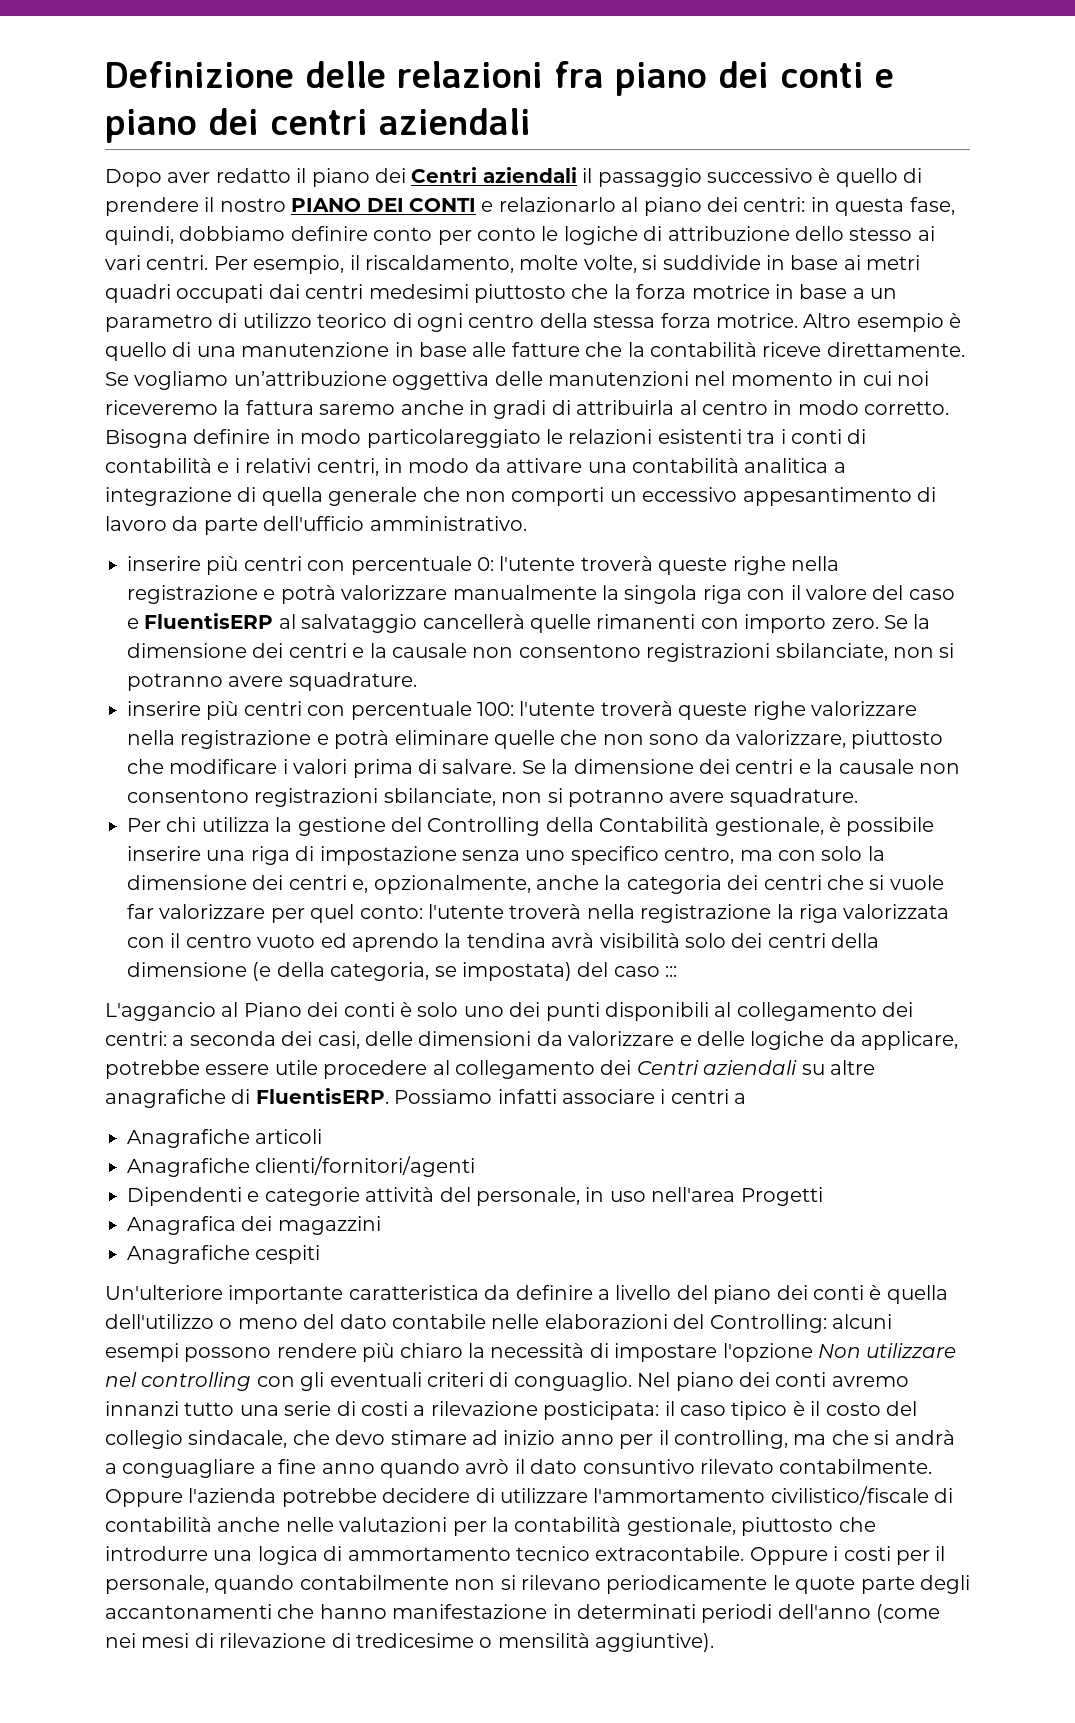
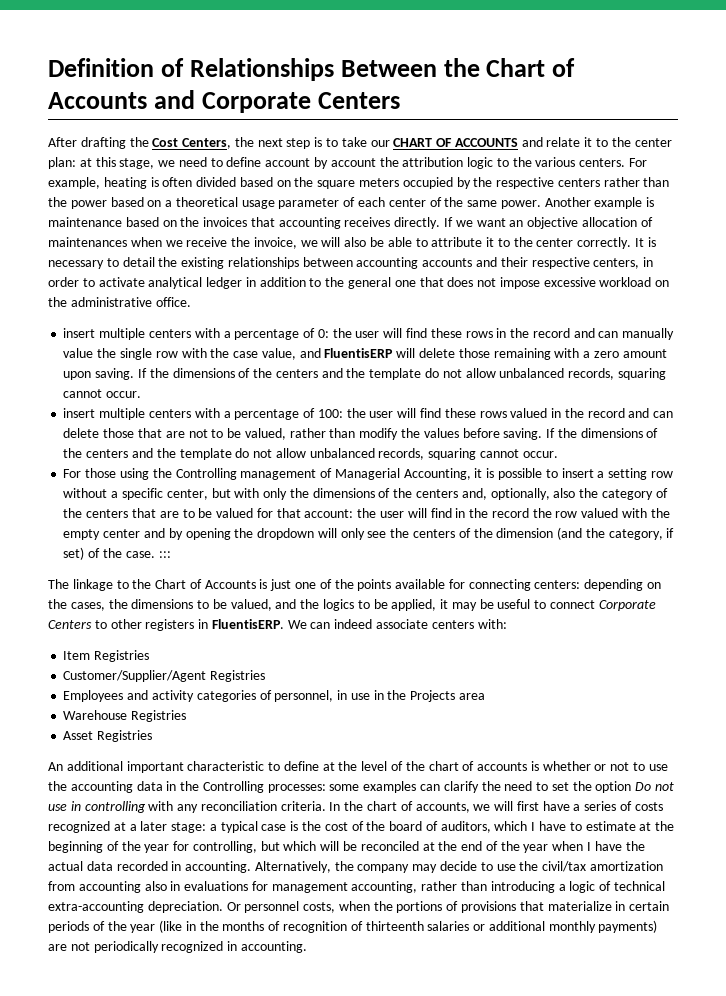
[105,61,894,96] [105,108,531,143] [105,167,923,187] [105,197,955,216] [105,226,935,245] [105,255,921,274] [105,284,898,303] [105,313,962,332] [105,342,965,361] [105,371,929,390] [105,400,950,419] [105,429,867,448] [105,458,846,476] [105,487,936,506] [105,516,527,535] [127,556,839,575] [127,585,955,604] [127,613,931,633] [127,643,955,662] [127,672,417,691] [127,701,917,720] [127,730,944,749] [127,759,960,778] [127,788,858,807] [127,817,935,836] [127,846,885,865] [127,875,944,894] [127,904,950,923] [127,933,880,952] [127,962,678,981] [105,1002,914,1021] [105,1031,959,1050] [105,1060,875,1079] [105,1088,747,1108] [127,1129,323,1148] [127,1156,476,1177] [127,1187,823,1206] [127,1216,381,1235] [127,1245,321,1264] [105,1285,948,1304] [105,1314,892,1333] [105,1343,957,1362] [105,1372,909,1391] [105,1401,917,1420] [105,1430,955,1449] [105,1459,933,1478] [105,1486,954,1507] [105,1517,876,1536] [105,1546,946,1565] [105,1575,970,1594] [105,1604,941,1623] [105,1633,715,1652] Definizione delle relazioni fra piano dei conti e piano dei centri aziendali // Dopo aver redatto il piano dei Centri aziendali il passaggio successivo è quello di prendere il nostro PIANO DEI CONTI e relazionarlo al piano dei centri: in questa fase, quindi, dobbiamo definire conto per conto le logiche di attribuzione dello stesso ai vari centri. Per esempio, il riscaldamento, molte volte, si suddivide in base ai metri quadri occupati dai centri medesimi piuttosto che la forza motrice in base a un parametro di utilizzo teorico di ogni centro della stessa forza motrice. Altro esempio è quello di una manutenzione in base alle fatture che la contabilità riceve direttamente. Se vogliamo un’attribuzione oggettiva delle manutenzioni nel momento in cui noi riceveremo la fattura saremo anche in gradi di attribuirla al centro in modo corretto. Bisogna definire in modo particolareggiato le relazioni esistenti tra i conti di contabilità e i relativi centri, in modo da attivare una contabilità analitica a integrazione di quella generale che non comporti un eccessivo appesantimento di lavoro da parte dell'ufficio amministrativo. // inserire più centri con percentuale 0: l'utente troverà queste righe nella registrazione e potrà valorizzare manualmente la singola riga con il valore del caso e FluentisERP al salvataggio cancellerà quelle rimanenti con importo zero. Se la dimensione dei centri e la causale non consentono registrazioni sbilanciate, non si potranno avere squadrature. // inserire più centri con percentuale 100: l'utente troverà queste righe valorizzare nella registrazione e potrà eliminare quelle che non sono da valorizzare, piuttosto che modificare i valori prima di salvare. Se la dimensione dei centri e la causale non consentono registrazioni sbilanciate, non si potranno avere squadrature. // Per chi utilizza la gestione del Controlling della Contabilità gestionale, è possibile inserire una riga di impostazione senza uno specifico centro, ma con solo la dimensione dei centri e, opzionalmente, anche la categoria dei centri che si vuole far valorizzare per quel conto: l'utente troverà nella registrazione la riga valorizzata con il centro vuoto ed aprendo la tendina avrà visibilità solo dei centri della dimensione (e della categoria, se impostata) del caso ::: // L'aggancio al Piano dei conti è solo uno dei punti disponibili al collegamento dei centri: a seconda dei casi, delle dimensioni da valorizzare e delle logiche da applicare, potrebbe essere utile procedere al collegamento dei Centri aziendali su altre anagrafiche di FluentisERP. Possiamo infatti associare i centri a // Anagrafiche articoli // Anagrafiche clienti/fornitori/agenti // Dipendenti e categorie attività del personale, in uso nell'area Progetti // Anagrafica dei magazzini // Anagrafiche cespiti // Un'ulteriore importante caratteristica da definire a livello del piano dei conti è quella dell'utilizzo o meno del dato contabile nelle elaborazioni del Controlling: alcuni esempi possono rendere più chiaro la necessità di impostare l'opzione Non utilizzare nel controlling con gli eventuali criteri di conguaglio. Nel piano dei conti avremo innanzi tutto una serie di costi a rilevazione posticipata: il caso tipico è il costo del collegio sindacale, che devo stimare ad inizio anno per il controlling, ma che si andrà a conguagliare a fine anno quando avrò il dato consuntivo rilevato contabilmente. Oppure l'azienda potrebbe decidere di utilizzare l'ammortamento civilistico/fiscale di contabilità anche nelle valutazioni per la contabilità gestionale, piuttosto che introdurre una logica di ammortamento tecnico extracontabile. Oppure i costi per il personale, quando contabilmente non si rilevano periodicamente le quote parte degli accantonamenti che hanno manifestazione in determinati periodi dell'anno (come nei mesi di rilevazione di tredicesime o mensilità aggiuntive). -> [48,58,576,81] [48,90,400,113] [48,137,672,149] [48,157,648,169] [48,177,670,189] [48,197,655,209] [48,217,653,229] [48,237,656,249] [48,257,654,269] [48,277,670,289] [48,297,191,307] [63,328,675,340] [63,348,667,360] [63,368,666,380] [63,389,142,398] [63,408,674,420] [63,428,659,440] [63,448,558,460] [63,468,673,480] [63,488,668,500] [63,508,670,518] [63,527,675,540] [63,547,171,560] [48,579,662,591] [48,599,656,611] [48,619,507,631] [63,650,150,662] [63,670,266,682] [63,690,485,702] [63,710,187,722] [63,730,153,742] [48,761,668,773] [48,781,675,793] [48,801,663,813] [48,821,675,833] [48,841,645,853] [48,861,663,873] [48,881,665,893] [48,901,670,913] [48,920,658,933] [48,941,307,953] Definition of Relationships Between the Chart of Accounts and Corporate Centers // After drafting the Cost Centers, the next step is to take our CHART OF ACCOUNTS and relate it to the center plan: at this stage, we need to define account by account the attribution logic to the various centers. For example, heating is often divided based on the square meters occupied by the respective centers rather than the power based on a theoretical usage parameter of each center of the same power. Another example is maintenance based on the invoices that accounting receives directly. If we want an objective allocation of maintenances when we receive the invoice, we will also be able to attribute it to the center correctly. It is necessary to detail the existing relationships between accounting accounts and their respective centers, in order to activate analytical ledger in addition to the general one that does not impose excessive workload on the administrative office. // insert multiple centers with a percentage of 0: the user will find these rows in the record and can manually value the single row with the case value, and FluentisERP will delete those remaining with a zero amount upon saving. If the dimensions of the centers and the template do not allow unbalanced records, squaring cannot occur. // insert multiple centers with a percentage of 100: the user will find these rows valued in the record and can delete those that are not to be valued, rather than modify the values before saving. If the dimensions of the centers and the template do not allow unbalanced records, squaring cannot occur. // For those using the Controlling management of Managerial Accounting, it is possible to insert a setting row without a specific center, but with only the dimensions of the centers and, optionally, also the category of the centers that are to be valued for that account: the user will find in the record the row valued with the empty center and by opening the dropdown will only see the centers of the dimension (and the category, if set) of the case. ::: // The linkage to the Chart of Accounts is just one of the points available for connecting centers: depending on the cases, the dimensions to be valued, and the logics to be applied, it may be useful to connect Corporate Centers to other registers in FluentisERP. We can indeed associate centers with: // Item Registries // Customer/Supplier/Agent Registries // Employees and activity categories of personnel, in use in the Projects area // Warehouse Registries // Asset Registries // An additional important characteristic to define at the level of the chart of accounts is whether or not to use the accounting data in the Controlling processes: some examples can clarify the need to set the option Do not use in controlling with any reconciliation criteria. In the chart of accounts, we will first have a series of costs recognized at a later stage: a typical case is the cost of the board of auditors, which I have to estimate at the beginning of the year for controlling, but which will be reconciled at the end of the year when I have the actual data recorded in accounting. Alternatively, the company may decide to use the civil/tax amortization from accounting also in evaluations for management accounting, rather than introducing a logic of technical extra-accounting depreciation. Or personnel costs, when the portions of provisions that materialize in certain periods of the year (like in the months of recognition of thirteenth salaries or additional monthly payments) are not periodically recognized in accounting.

